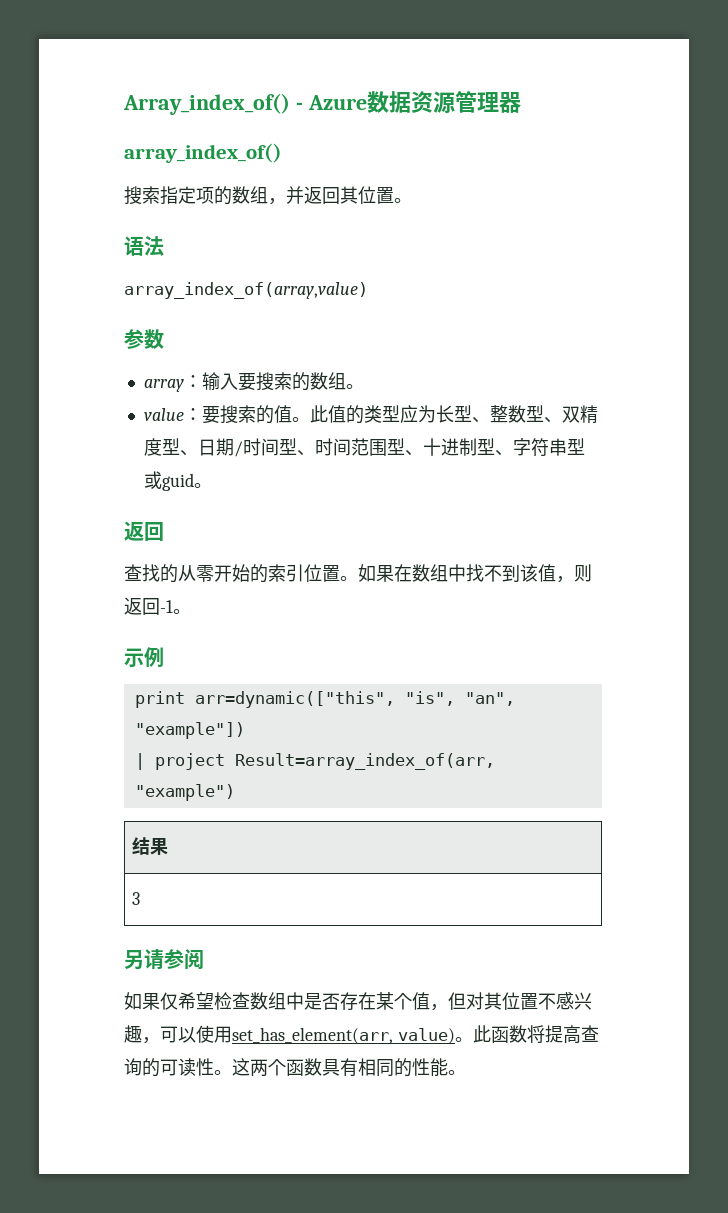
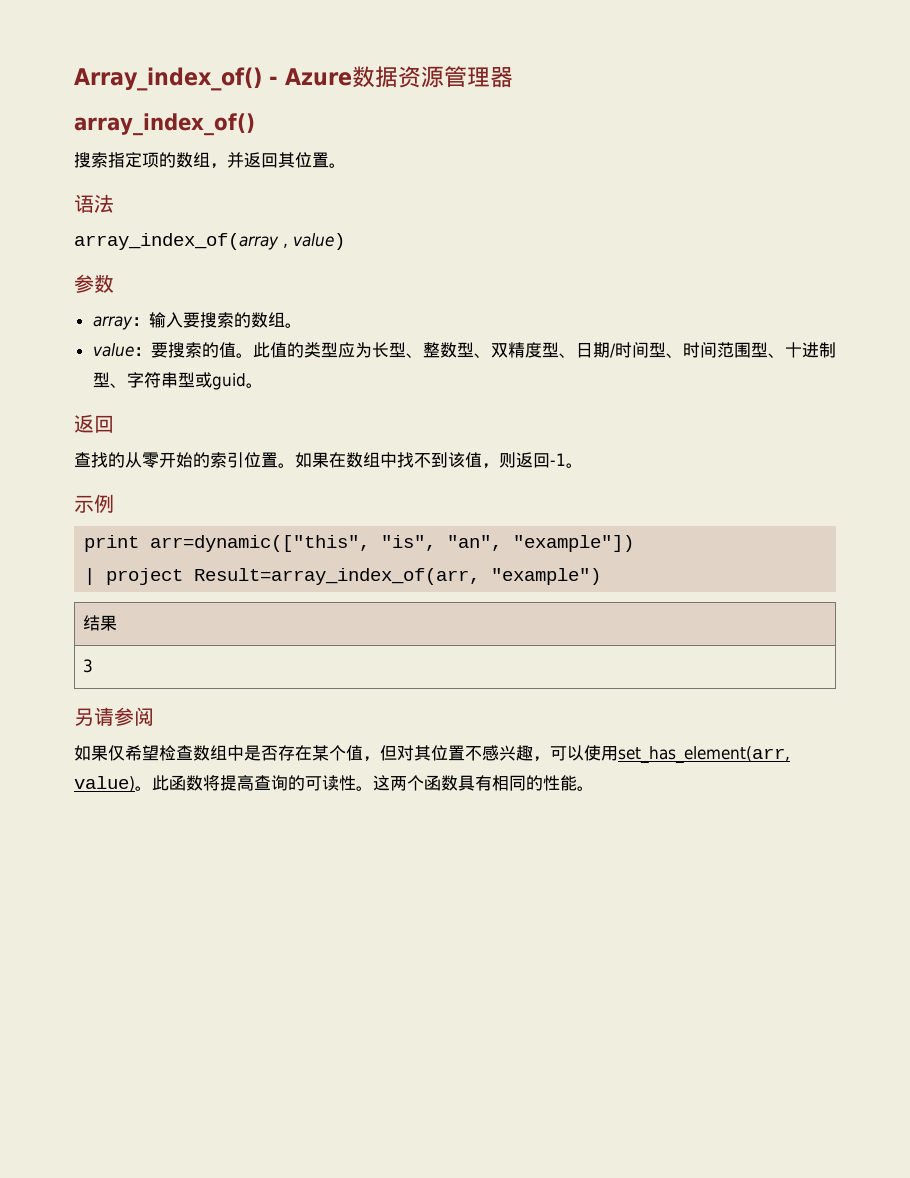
[124,282,368,299] array_index_of(array,value) -> [74,233,345,250] array_index_of(array , value)

